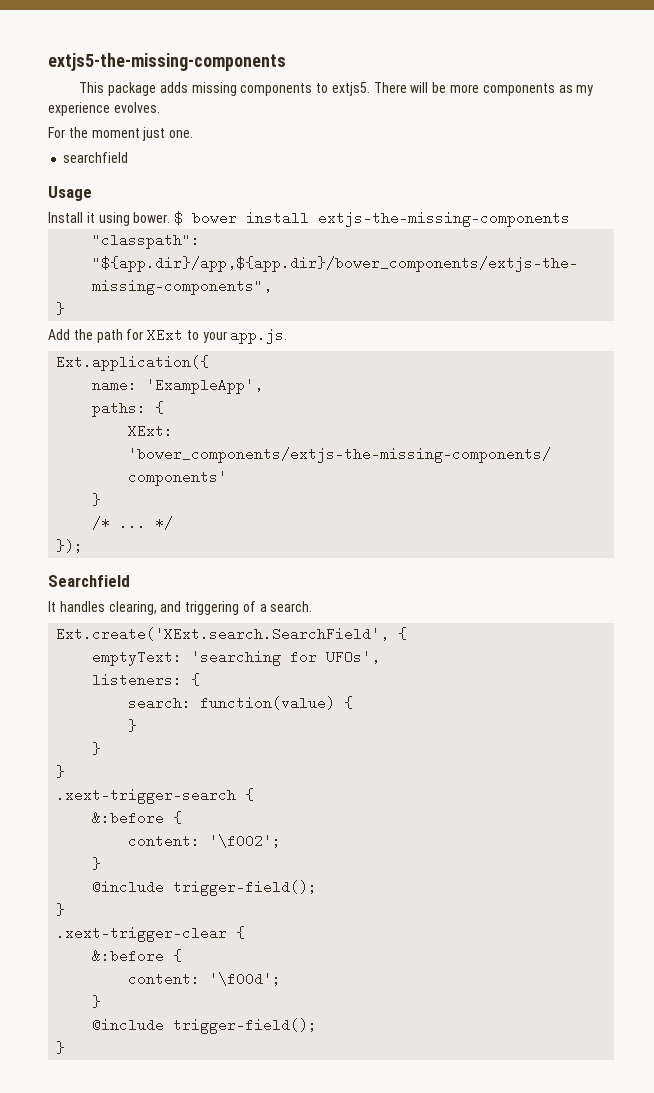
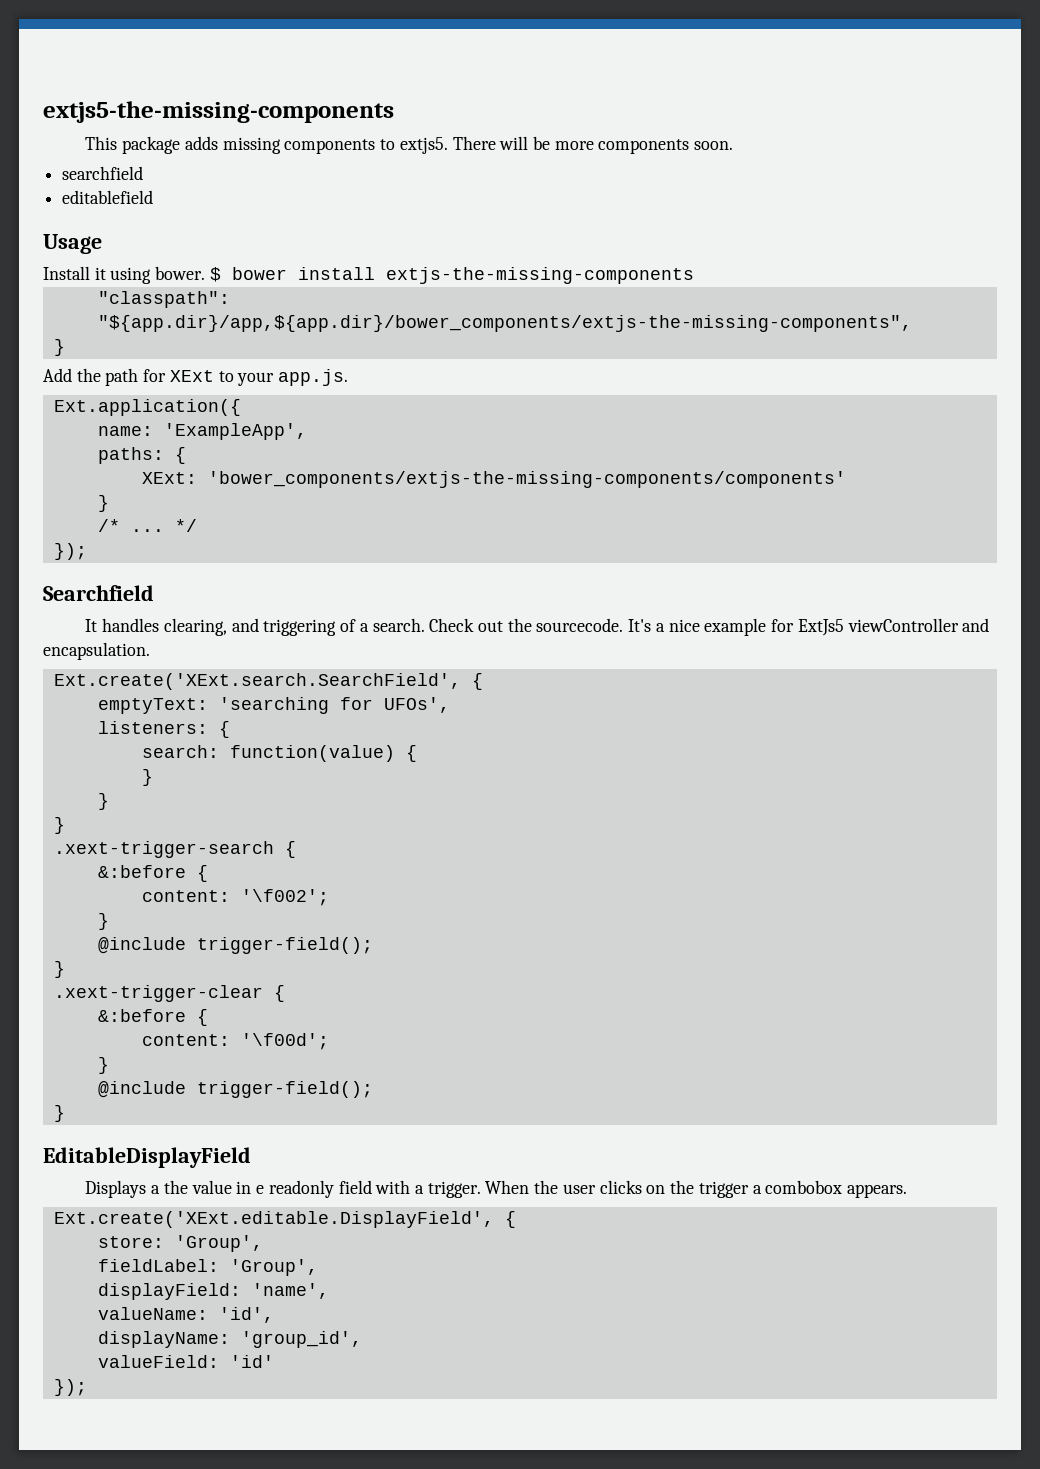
[558,85,594,96] [48,102,160,116] [48,127,194,141] as my experience evolves. // For the moment just one. -> [694,141,734,150] soon.
(129, 157) none -> [62,190,154,204] // editablefield
(313, 606) none -> [429,618,990,636] [43,642,150,660] Check out the sourcecode. It's a nice example for ExtJs5 viewController and encapsulation.
(66, 1047) none -> [43,1147,251,1168] [85,1180,907,1198] [53,1211,516,1228] [97,1235,263,1252] [97,1259,318,1276] [97,1283,329,1300] [97,1307,274,1323] [97,1331,362,1348] [97,1355,274,1368] [53,1379,87,1396] // EditableDisplayField // Displays a the value in e readonly field with a trigger. When the user clicks on the trigger a combobox appears. // Ext.create('XExt.editable.DisplayField', { // store: 'Group', // fieldLabel: 'Group', // displayField: 'name', // valueName: 'id', // displayName: 'group_id', // valueField: 'id' // });

